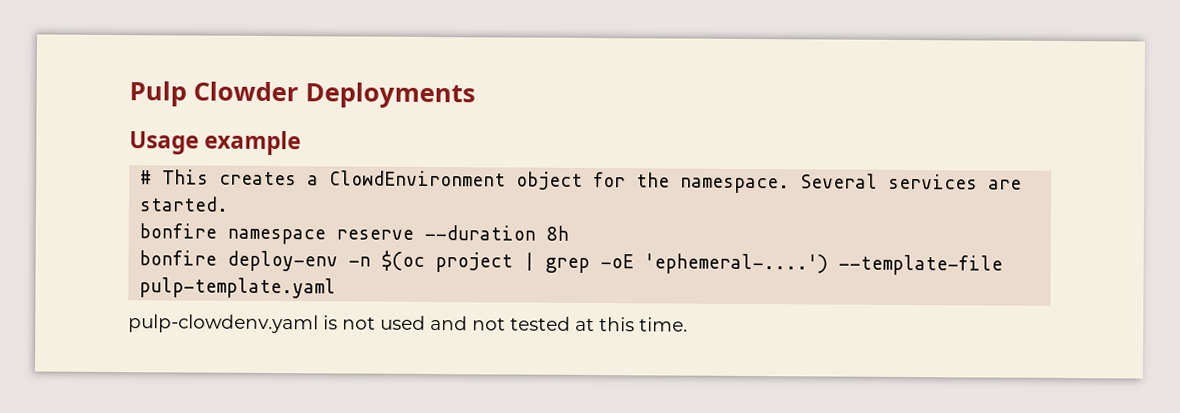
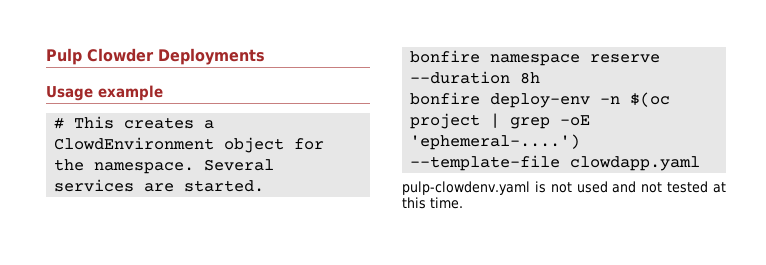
[139,277,337,299] pulp-template.yaml -> [570,156,701,171] clowdapp.yaml

